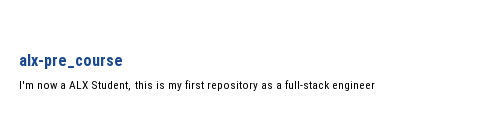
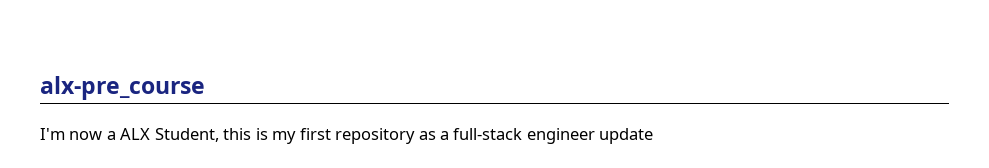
(376, 86) none -> [599,128,654,144] update

